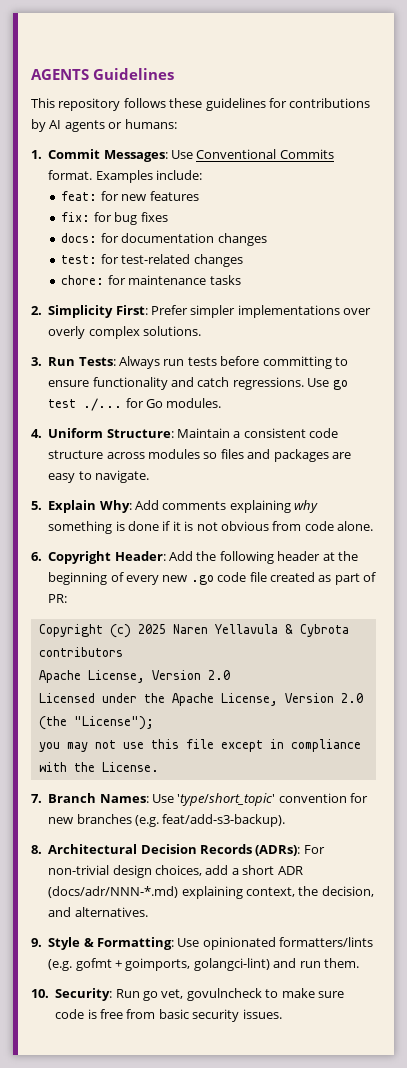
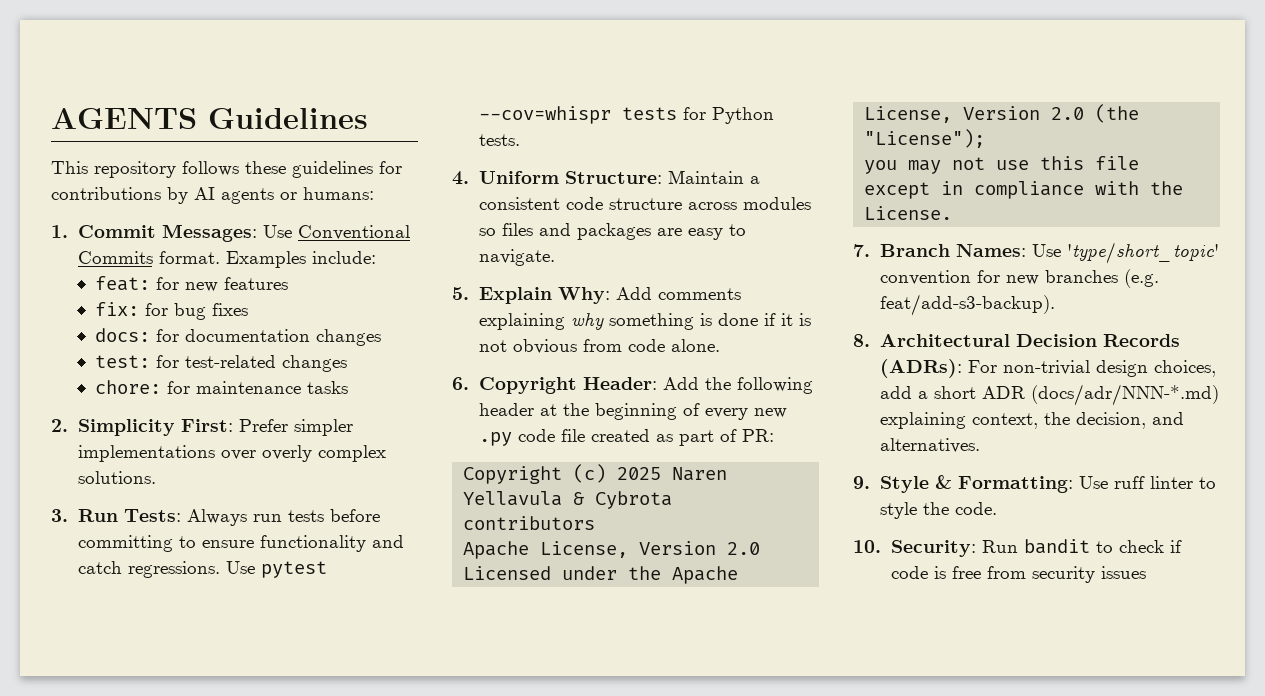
[332,380,348,390] [48,398,222,411] go test ./... for Go modules. -> [260,561,327,578] [478,106,774,124] [478,134,520,146] pytest --cov=whispr tests for Python tests.
[190,575,214,585] .go -> [478,432,512,446] .py
[202,937,374,950] [48,958,359,971] [31,988,344,1001] opinionated formatters/lints (e.g. gofmt + goimports, golangci-lint) and run them. // 10. Security: Run go vet, govulncheck to make sure -> [1113,476,1216,489] [879,502,997,519] [853,539,1182,557] ruff linter to style the code. // 10. Security: Run bandit to check if
[158,1009,282,1022] basic security issues. -> [1031,566,1146,583] security issues

